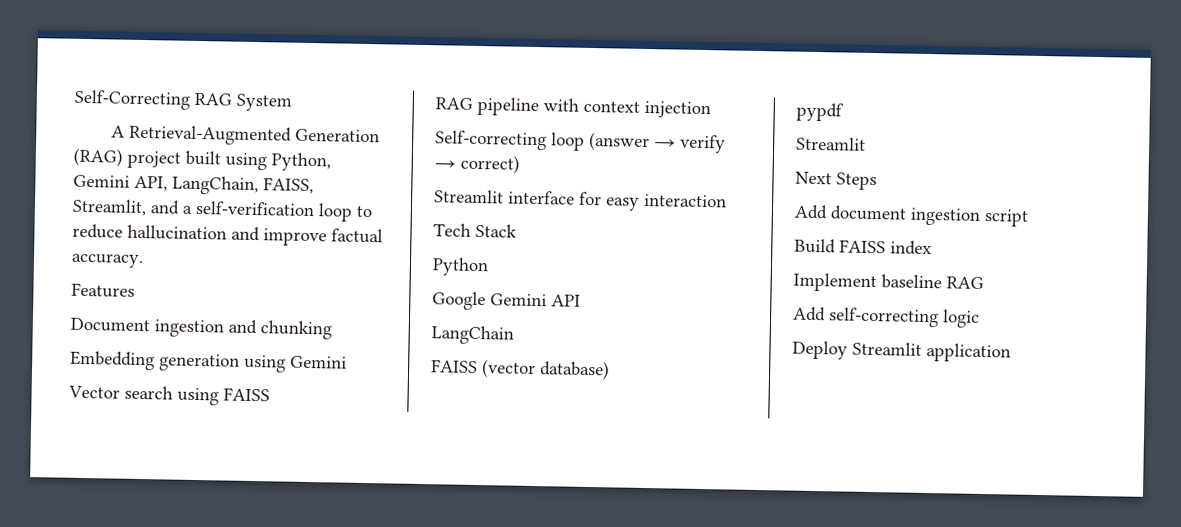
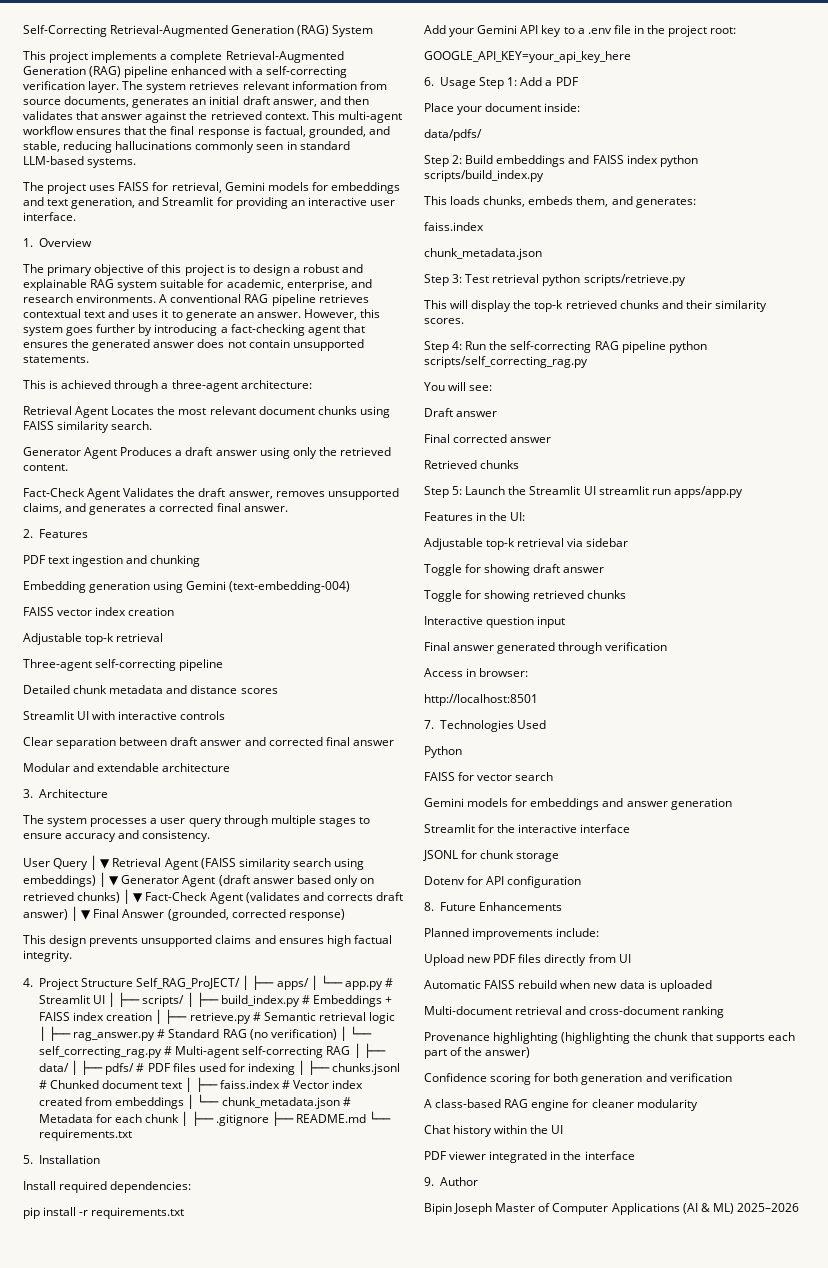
[194,92,292,112] [110,124,380,146] [73,147,331,172] [73,174,314,196] [72,198,372,222] [72,223,383,247] [71,252,144,269] RAG System // A Retrieval-Augmented Generation (RAG) project built using Python, Gemini API, LangChain, FAISS, Streamlit, and a self-verification loop to reduce hallucination and improve factual accuracy. // -> [110,25,374,37] [23,51,344,63] [23,66,347,78] [23,81,387,93] [23,96,369,108] [23,111,402,123] [23,126,390,138] [23,141,350,153] [23,156,137,168] [23,182,400,194] [23,197,395,209] [23,212,76,221] [23,238,93,247] [23,264,364,276] [23,279,372,291] [23,294,369,306] [23,309,381,321] [23,324,365,336] [23,339,364,351] [23,356,89,363] [23,380,312,392] [23,406,390,418] [23,421,153,433] [23,447,391,459] [23,464,68,471] [23,488,399,500] [23,503,288,515] [23,529,33,538] Retrieval-Augmented Generation (RAG) System // This project implements a complete Retrieval-Augmented Generation (RAG) pipeline enhanced with a self-correcting verification layer. The system retrieves relevant information from source documents, generates an initial draft answer, and then validates that answer against the retrieved context. This multi-agent workflow ensures that the final response is factual, grounded, and stable, reducing hallucinations commonly seen in standard LLM-based systems. // The project uses FAISS for retrieval, Gemini models for embeddings and text generation, and Streamlit for providing an interactive user interface. // 1. Overview // The primary objective of this project is to design a robust and explainable RAG system suitable for academic, enterprise, and research environments. A conventional RAG pipeline retrieves contextual text and uses it to generate an answer. However, this system goes further by introducing a fact-checking agent that ensures the generated answer does not contain unsupported statements. // This is achieved through a three-agent architecture: // Retrieval Agent Locates the most relevant document chunks using FAISS similarity search. // Generator Agent Produces a draft answer using only the retrieved content. // Fact-Check Agent Validates the draft answer, removes unsupported claims, and generates a corrected final answer. // 2.
[70,317,150,333] Document -> [23,555,70,564] PDF text
[68,385,270,406] [435,96,711,119] [435,130,726,154] [434,154,520,174] [434,189,727,211] [433,223,517,238] [432,257,489,277] [432,291,581,311] [431,325,514,345] [431,359,610,380] [796,102,844,122] [796,136,866,151] [795,171,877,191] [794,204,1029,227] [794,238,932,256] [793,272,984,293] [793,306,980,328] [792,340,1011,363] // Vector search using FAISS // RAG pipeline with context injection // Self-correcting loop (answer → verify → correct) // Streamlit interface for easy interaction // Tech Stack // Python // Google Gemini API // LangChain // FAISS (vector database) // pypdf // Streamlit // Next Steps // Add document ingestion script // Build FAISS index // Implement baseline RAG // Add self-correcting logic // Deploy Streamlit application -> [229,581,351,593] [23,607,175,616] [23,633,164,645] [23,659,224,671] [23,685,278,694] [23,711,226,720] [23,737,394,749] [23,763,231,772] [23,789,109,798] [23,815,370,827] [23,830,211,842] [23,855,364,870] [23,872,374,887] [23,889,403,904] [23,906,345,921] [23,935,392,947] [23,950,72,962] [23,975,393,990] [39,992,393,1007] [39,1009,395,1024] [39,1026,372,1041] [39,1043,386,1058] [39,1060,401,1075] [39,1077,363,1092] [39,1094,351,1109] [39,1111,391,1126] [39,1129,133,1141] [23,1155,101,1164] [23,1181,192,1193] [23,1207,185,1219] [424,25,737,37] [424,51,631,63] [424,77,578,89] [424,103,581,115] [424,129,482,141] [424,155,698,167] [424,170,544,182] [424,196,696,208] [424,222,484,231] [424,248,542,260] [424,274,686,286] [424,300,767,312] [424,318,464,324] [424,341,707,353] [424,356,588,368] [424,382,493,391] [424,408,498,417] [424,434,552,443] [424,460,520,469] [424,486,743,498] [424,512,526,521] [424,538,629,550] [424,564,605,576] [424,590,627,602] [424,616,566,628] [424,642,668,654] [424,668,529,677] [424,694,538,706] [424,720,547,732] [424,746,462,758] [424,772,554,781] [424,798,732,810] [424,824,631,833] [423,850,560,862] [424,876,582,888] [424,902,563,911] [424,928,600,940] [424,954,631,966] [424,980,712,992] [424,1006,725,1018] [424,1032,795,1044] [424,1047,531,1059] [424,1073,732,1085] [424,1099,698,1111] [424,1125,564,1137] [424,1151,635,1163] [424,1177,479,1186] [424,1203,799,1215] (text-embedding-004) // FAISS vector index creation // Adjustable top-k retrieval // Three-agent self-correcting pipeline // Detailed chunk metadata and distance scores // Streamlit UI with interactive controls // Clear separation between draft answer and corrected final answer // Modular and extendable architecture // 3. Architecture // The system processes a user query through multiple stages to ensure accuracy and consistency. // User Query │ ▼ Retrieval Agent (FAISS similarity search using embeddings) │ ▼ Generator Agent (draft answer based only on retrieved chunks) │ ▼ Fact-Check Agent (validates and corrects draft answer) │ ▼ Final Answer (grounded, corrected response) // This design prevents unsupported claims and ensures high factual integrity. // 4. Project Structure Self_RAG_ProJECT/ │ ├── apps/ │ └── app.py # Streamlit UI │ ├── scripts/ │ ├── build_index.py # Embeddings + FAISS index creation │ ├── retrieve.py # Semantic retrieval logic │ ├── rag_answer.py # Standard RAG (no verification) │ └── self_correcting_rag.py # Multi-agent self-correcting RAG │ ├── data/ │ ├── pdfs/ # PDF files used for indexing │ ├── chunks.jsonl # Chunked document text │ ├── faiss.index # Vector index created from embeddings │ └── chunk_metadata.json # Metadata for each chunk │ ├── .gitignore ├── README.md └── requirements.txt // 5. Installation // Install required dependencies: // pip install -r requirements.txt // Add your Gemini API key to a .env file in the project root: // GOOGLE_API_KEY=your_api_key_here // 6. Usage Step 1: Add a PDF // Place your document inside: // data/pdfs/ // Step 2: Build embeddings and FAISS index python scripts/build_index.py // This loads chunks, embeds them, and generates: // faiss.index // chunk_metadata.json // Step 3: Test retrieval python scripts/retrieve.py // This will display the top-k retrieved chunks and their similarity scores. // Step 4: Run the self-correcting RAG pipeline python scripts/self_correcting_rag.py // You will see: // Draft answer // Final corrected answer // Retrieved chunks // Step 5: Launch the Streamlit UI streamlit run apps/app.py // Features in the UI: // Adjustable top-k retrieval via sidebar // Toggle for showing draft answer // Toggle for showing retrieved chunks // Interactive question input // Final answer generated through verification // Access in browser: // http://localhost:8501 // 7. Technologies Used // Python // FAISS for vector search // Gemini models for embeddings and answer generation // Streamlit for the interactive interface // JSONL for chunk storage // Dotenv for API configuration // 8. Future Enhancements // Planned improvements include: // Upload new PDF files directly from UI // Automatic FAISS rebuild when new data is uploaded // Multi-document retrieval and cross-document ranking // Provenance highlighting (highlighting the chunk that supports each part of the answer) // Confidence scoring for both generation and verification // A class-based RAG engine for cleaner modularity // Chat history within the UI // PDF viewer integrated in the interface // 9. Author // Bipin Joseph Master of Computer Applications (AI & ML) 2025–2026

